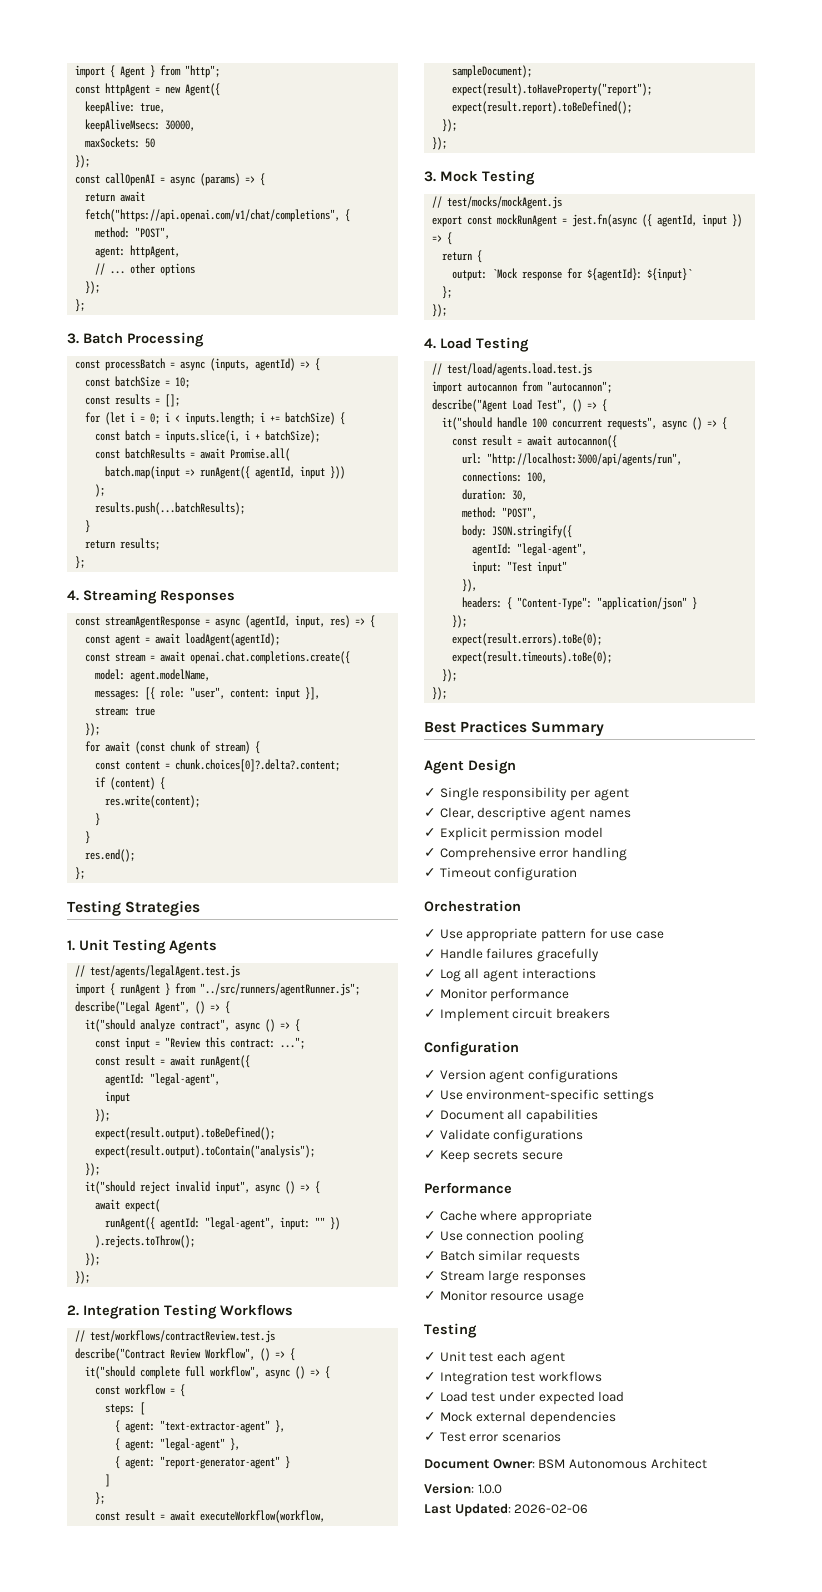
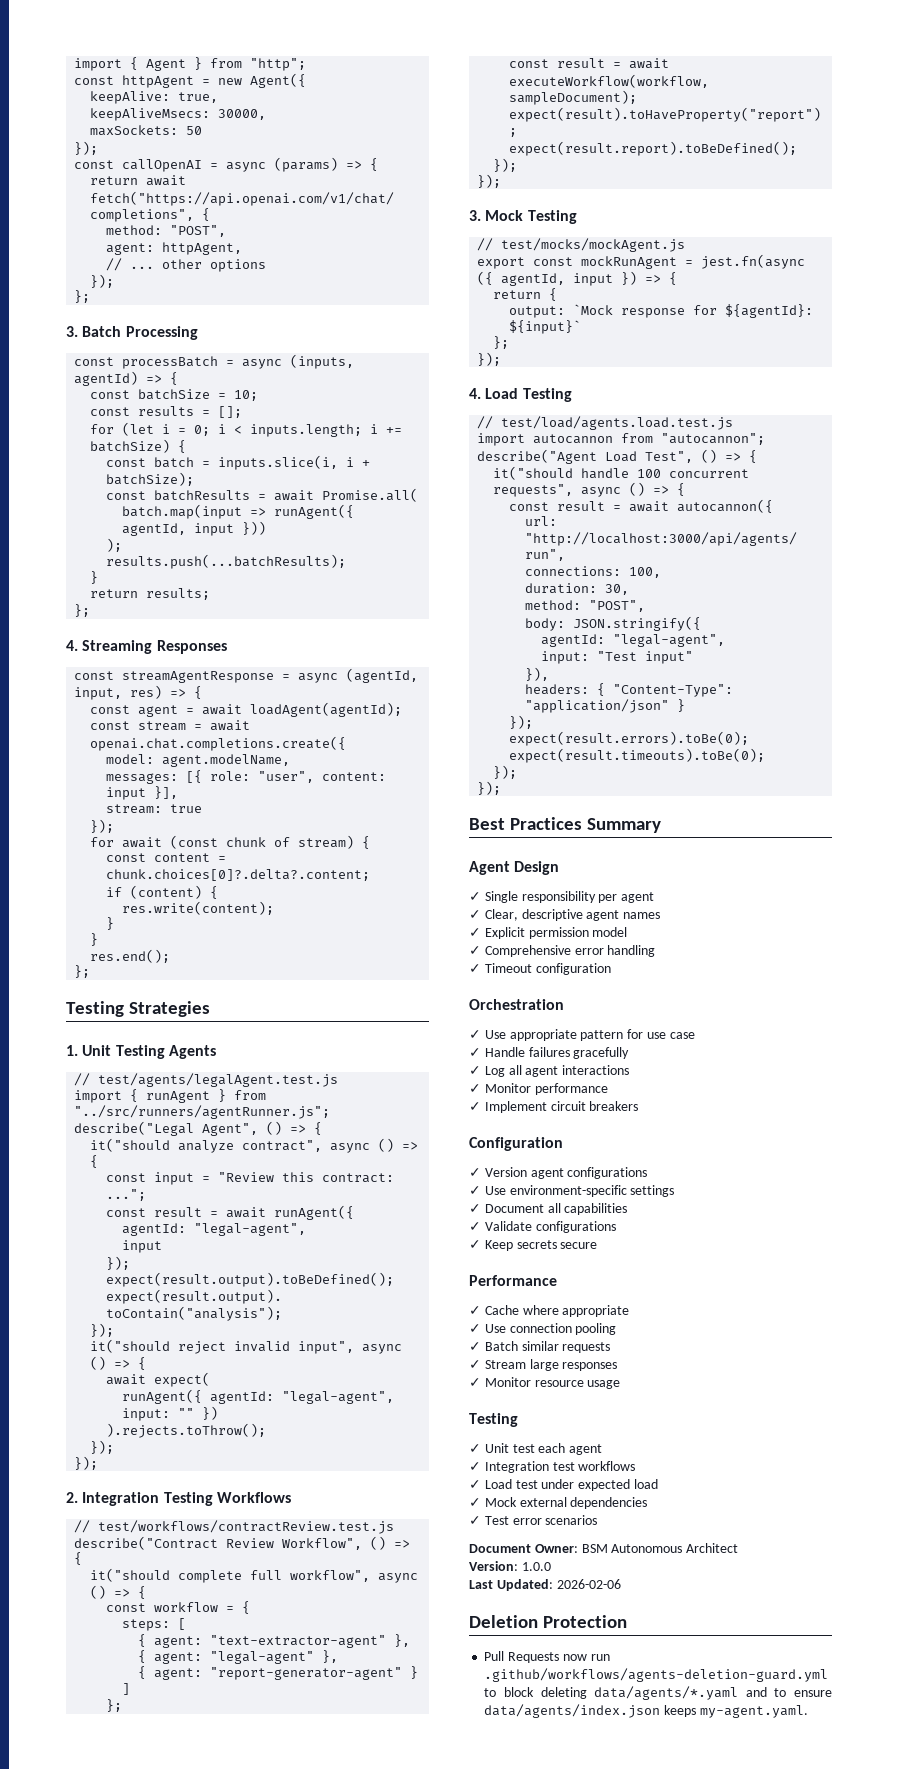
(589, 1509) none -> [469,1615,628,1628] [484,1651,610,1663] [484,1668,829,1682] [484,1686,833,1700] [484,1704,808,1718] // Deletion Protection // Pull Requests now run .github/workflows/agents-deletion-guard.yml to block deleting data/agents/*.yaml and to ensure data/agents/index.json keeps my-agent.yaml.

